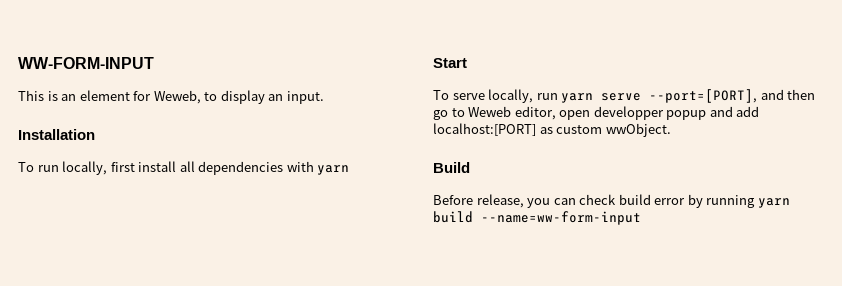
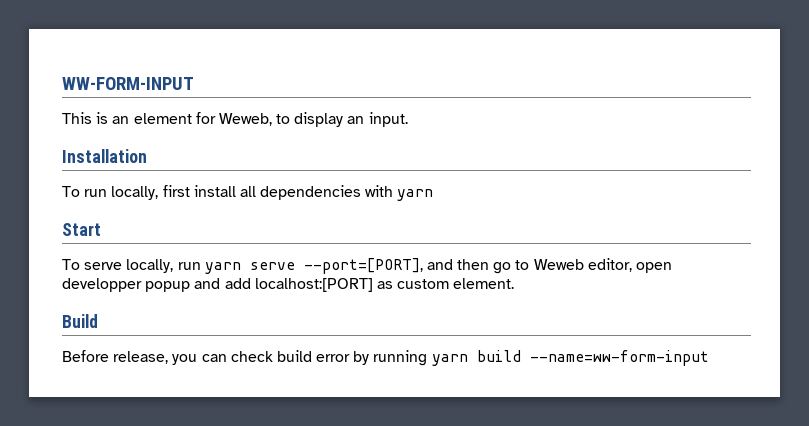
[605,123,671,137] wwObject. -> [453,278,515,289] element.

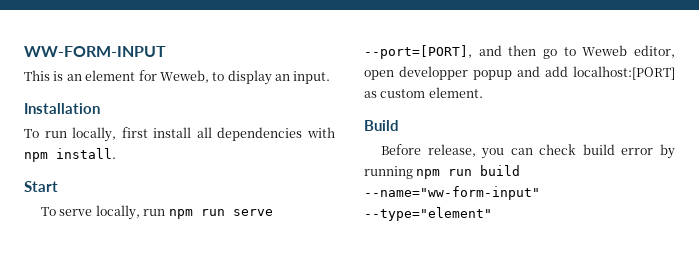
[397,189,434,201] yarn -> [24,148,116,162] npm install.
[204,262,241,274] yarn -> [168,209,225,219] npm run
[431,350,709,366] yarn build --name=ww-form-input -> [416,165,521,179] [364,186,540,200] [364,207,492,221] npm run build --name="ww-form-input" --type="element"

